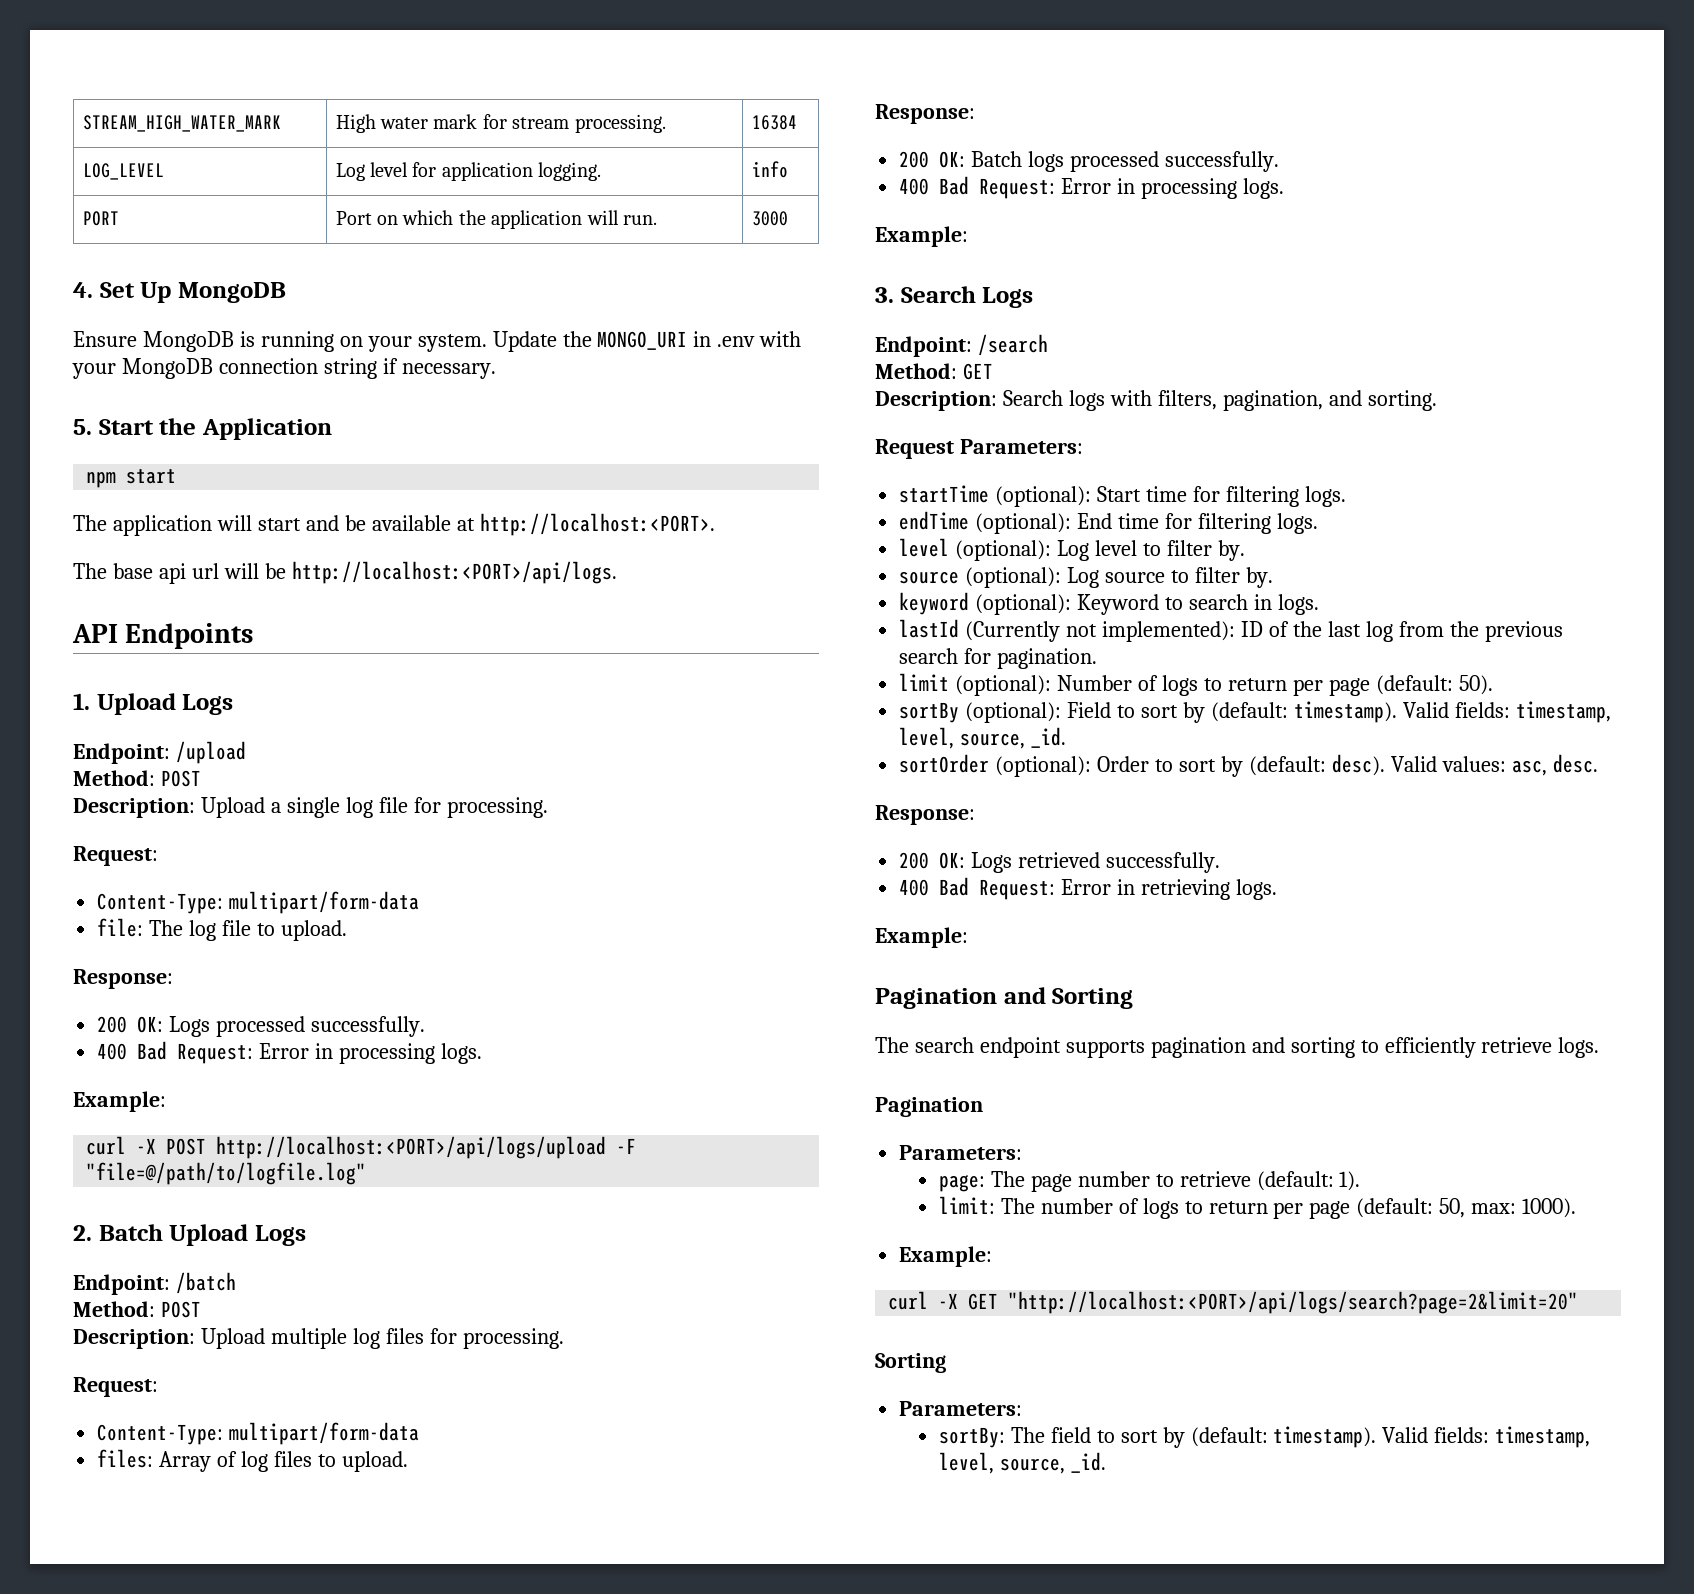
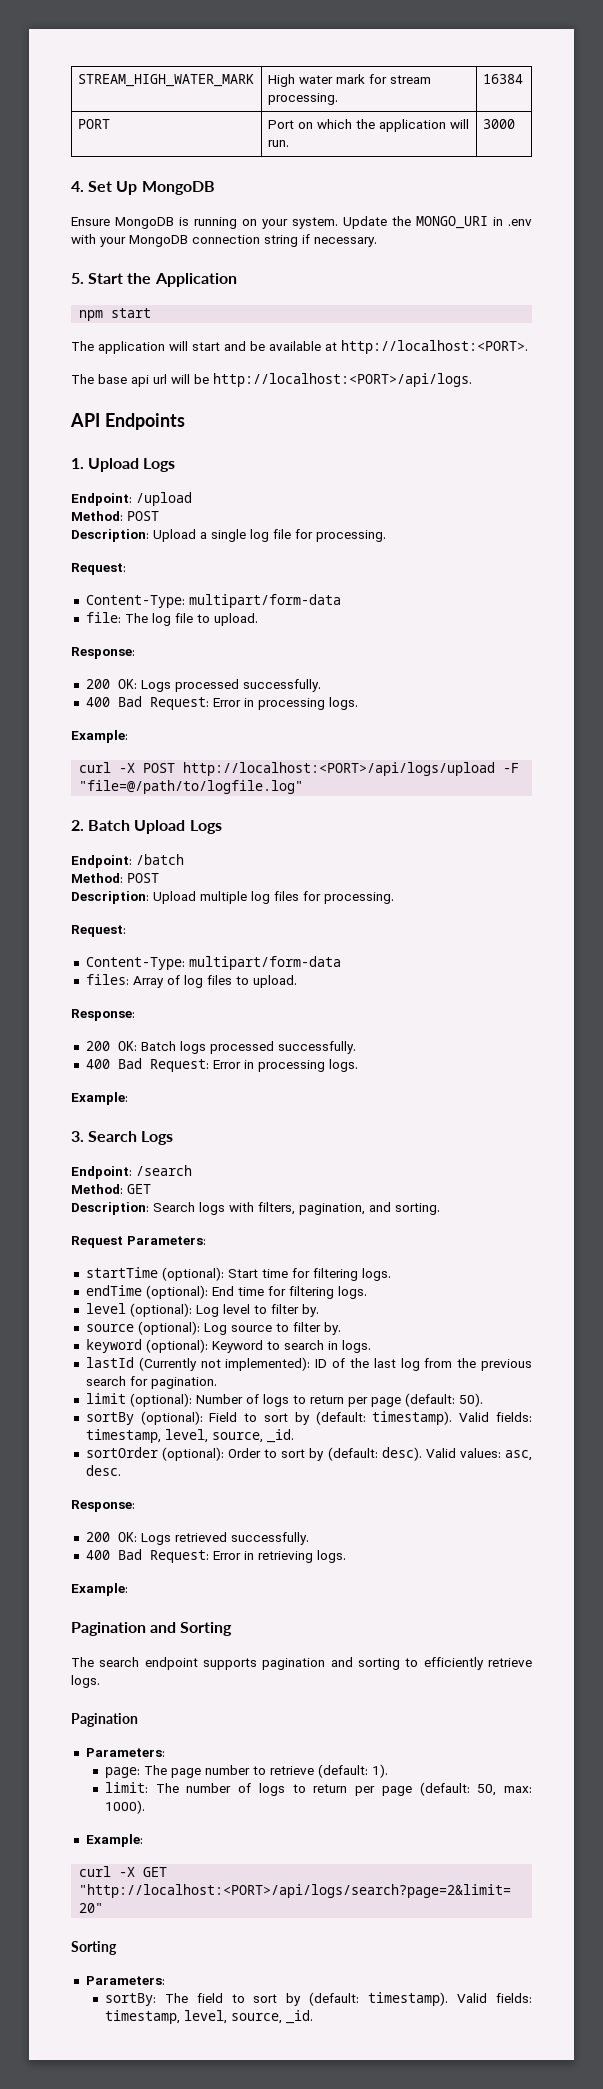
[82,163,164,180] [335,162,602,181] [751,161,788,178] // LOG_LEVEL | Log level for application logging. | info -> (523, 79) none

